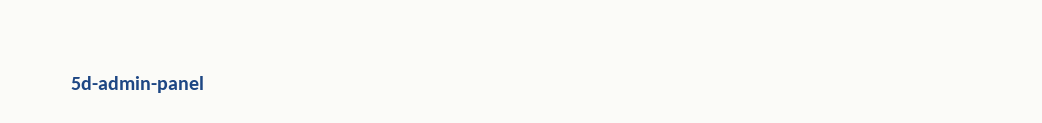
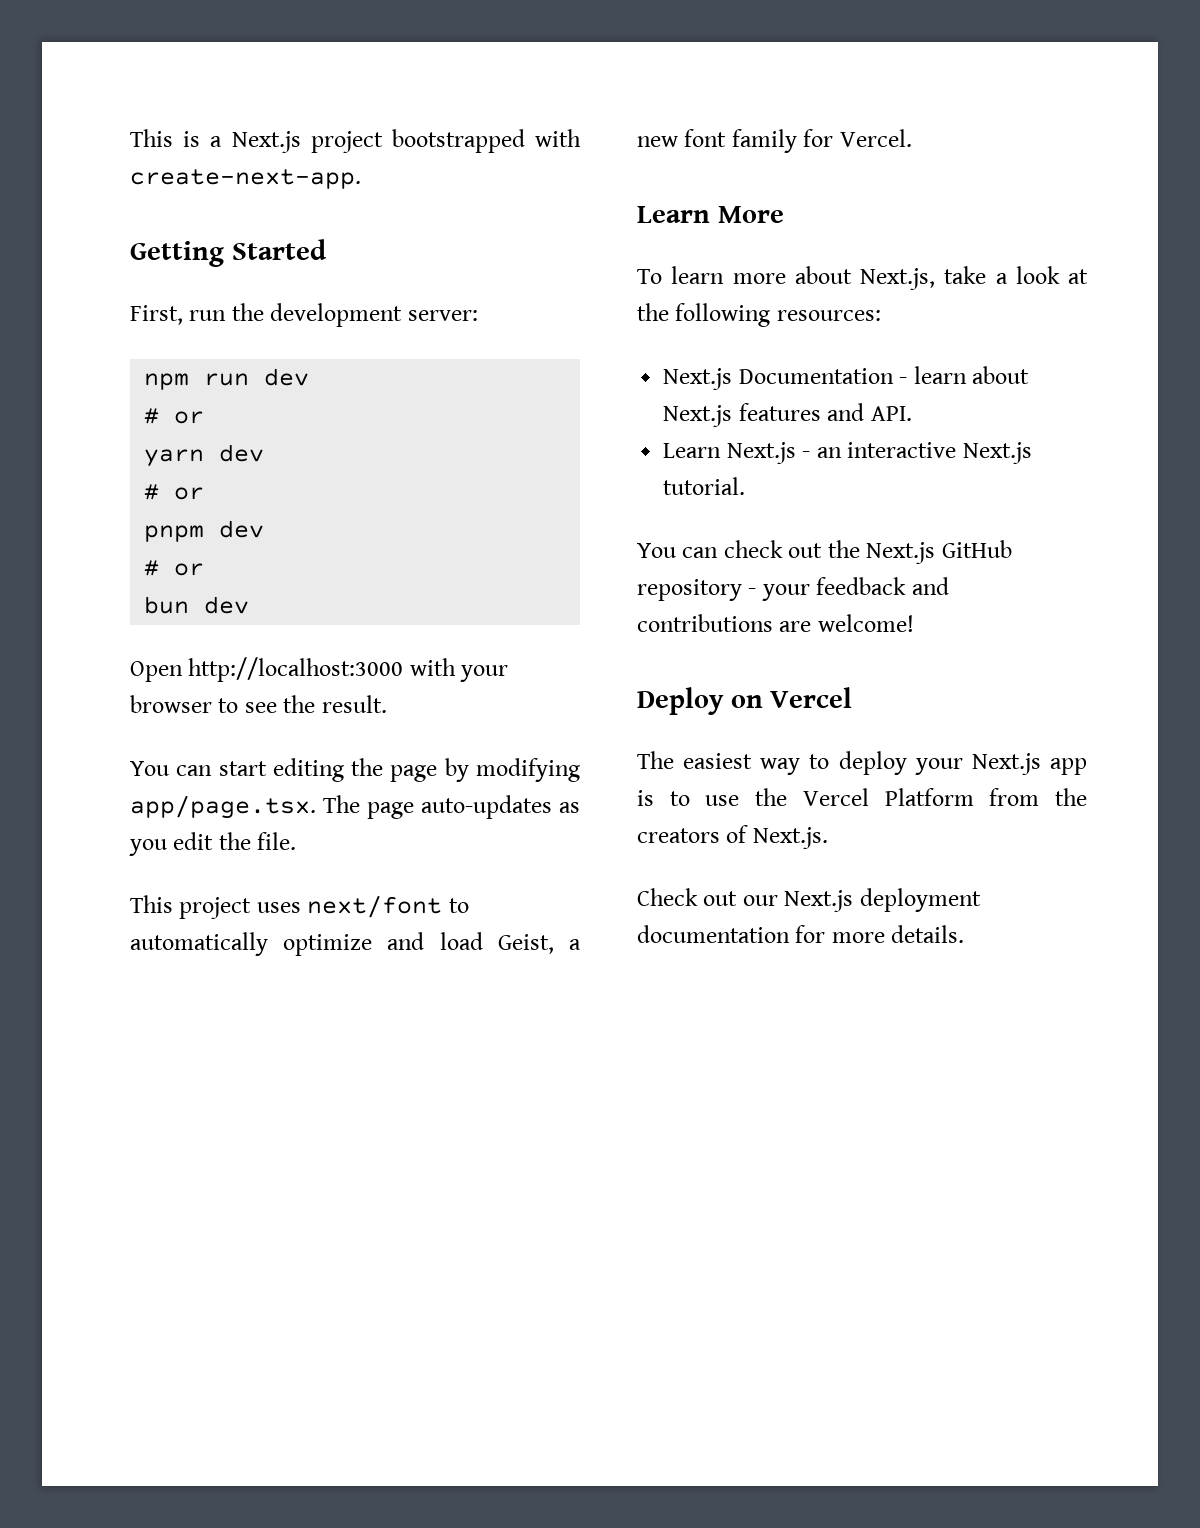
[71,76,204,93] 5d-admin-panel -> [130,129,581,153] [130,169,361,189] [130,239,327,267] [130,303,478,327] [144,368,310,390] [144,408,205,424] [144,444,265,467] [144,484,205,500] [144,520,265,542] [144,560,205,576] [144,596,250,614] [130,657,509,682] [130,695,387,713] [130,758,580,782] [130,795,580,819] [129,832,297,856] [130,895,469,919] [130,932,581,956] [637,129,912,153] [637,206,784,223] [637,266,1088,290] [637,303,881,327] [663,366,1030,390] [663,403,912,427] [663,442,1032,464] [663,477,746,495] [637,540,1012,564] [637,577,949,601] [637,614,914,632] [637,687,853,715] [637,751,1087,775] [637,788,1087,806] [637,825,828,849] [637,888,981,912] [637,925,965,943] This is a Next.js project bootstrapped with create-next-app. // Getting Started // First, run the development server: // npm run dev // # or // yarn dev // # or // pnpm dev // # or // bun dev // Open http://localhost:3000 with your browser to see the result. // You can start editing the page by modifying app/page.tsx. The page auto-updates as you edit the file. // This project uses next/font to automatically optimize and load Geist, a new font family for Vercel. // Learn More // To learn more about Next.js, take a look at the following resources: // Next.js Documentation - learn about Next.js features and API. // Learn Next.js - an interactive Next.js tutorial. // You can check out the Next.js GitHub repository - your feedback and contributions are welcome! // Deploy on Vercel // The easiest way to deploy your Next.js app is to use the Vercel Platform from the creators of Next.js. // Check out our Next.js deployment documentation for more details.

